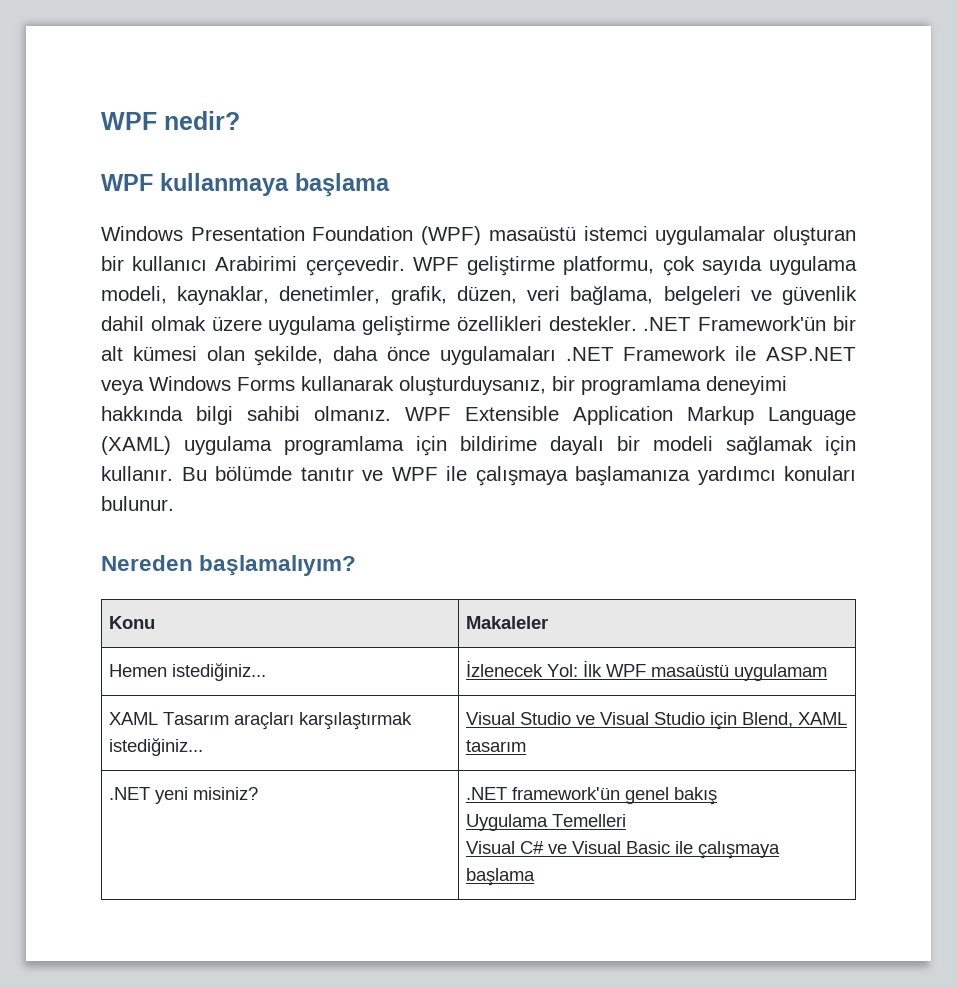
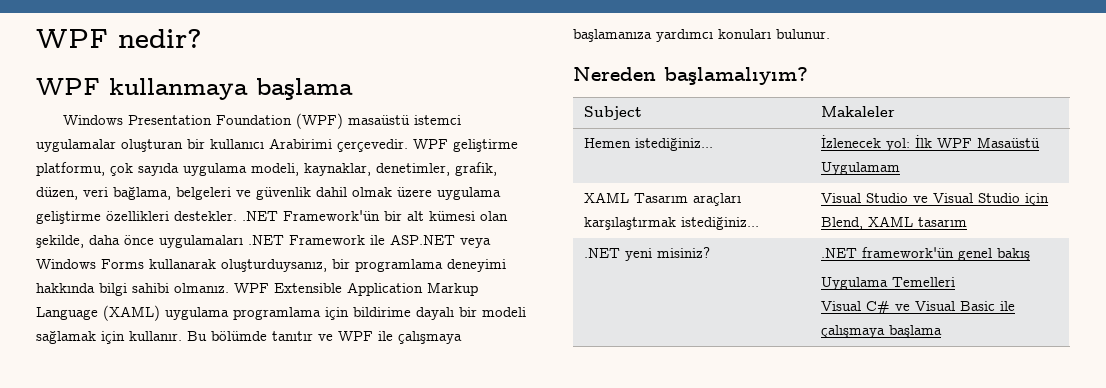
[109,616,156,629] Konu -> [584,106,643,120] Subject
[547,664,579,677] Yol: -> [886,138,911,151] yol:
[651,664,828,681] masaüstü uygulamam -> [977,137,1041,148] [821,162,901,175] Masaüstü Uygulamam

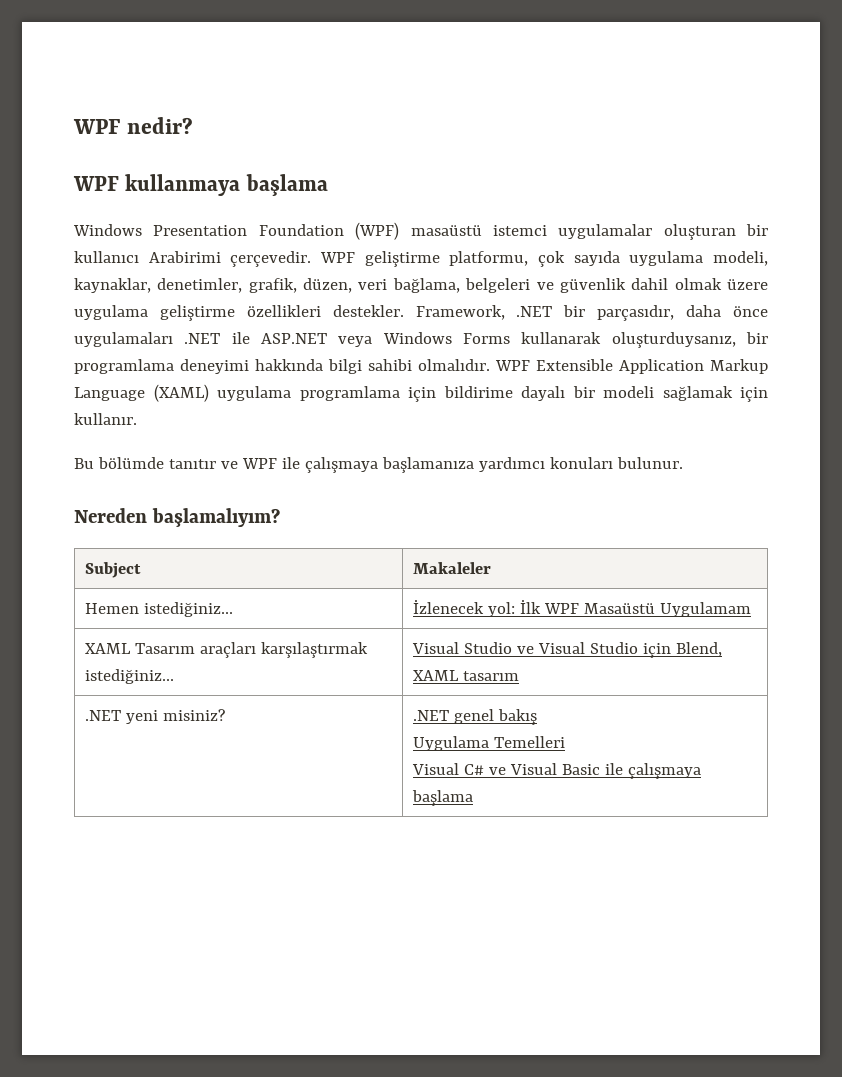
[242,210,508,221] [36,235,84,248] .NET Framework'ün bir alt kümesi olan şekilde, -> [415,305,675,321] Framework, .NET bir parçasıdır,
[289,235,365,245] Framework -> (221, 338) none
[174,283,229,293] olmanız. -> [418,359,490,371] olmalıdır.
(182, 336) none -> (137, 419) //
[862,247,955,258] framework'ün -> (450, 715) none

